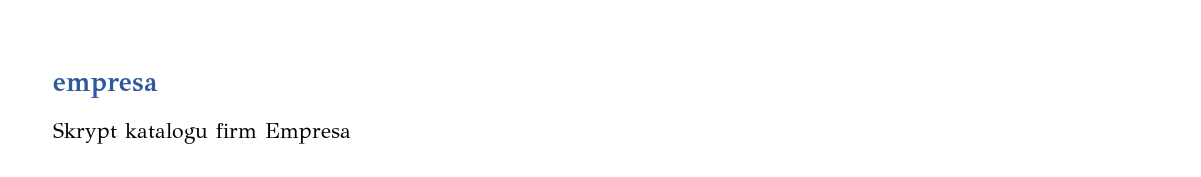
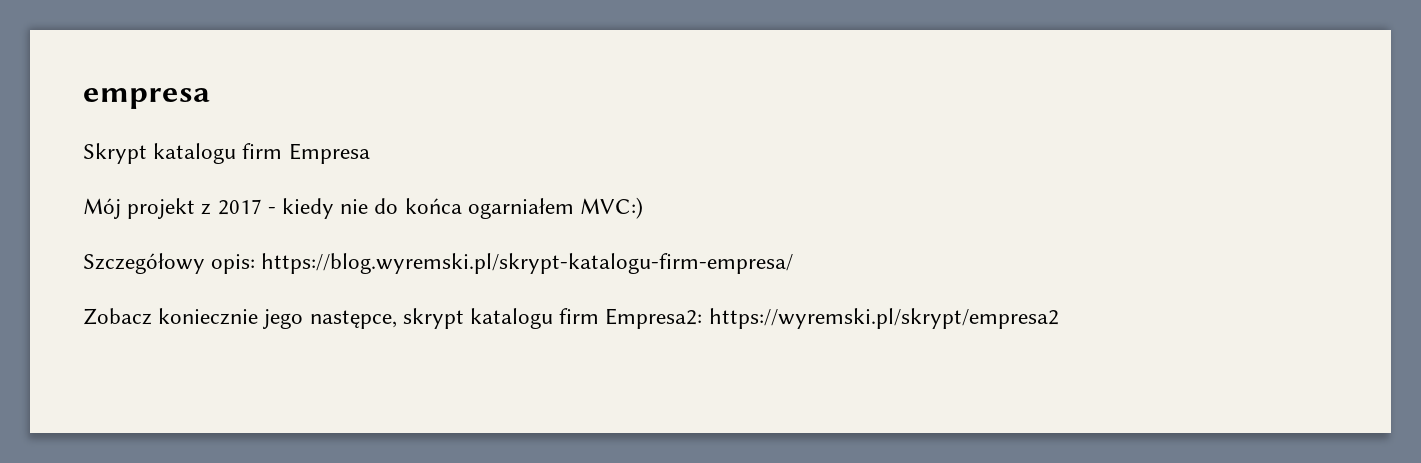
(351, 133) none -> [83,197,644,219] [83,253,794,274] [83,308,1059,329] // Mój projekt z 2017 - kiedy nie do końca ogarniałem MVC:) // Szczegółowy opis: https://blog.wyremski.pl/skrypt-katalogu-firm-empresa/ // Zobacz koniecznie jego następce, skrypt katalogu firm Empresa2: https://wyremski.pl/skrypt/empresa2

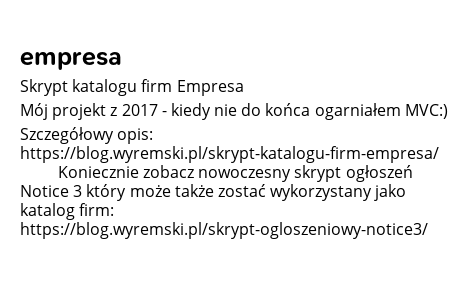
[83,308,1059,329] Zobacz koniecznie jego następce, skrypt katalogu firm Empresa2: https://wyremski.pl/skrypt/empresa2 -> [57,165,413,182] [20,184,407,201] [20,203,115,220] [20,222,428,239] Koniecznie zobacz nowoczesny skrypt ogłoszeń Notice 3 który może także zostać wykorzystany jako katalog firm: https://blog.wyremski.pl/skrypt-ogloszeniowy-notice3/

